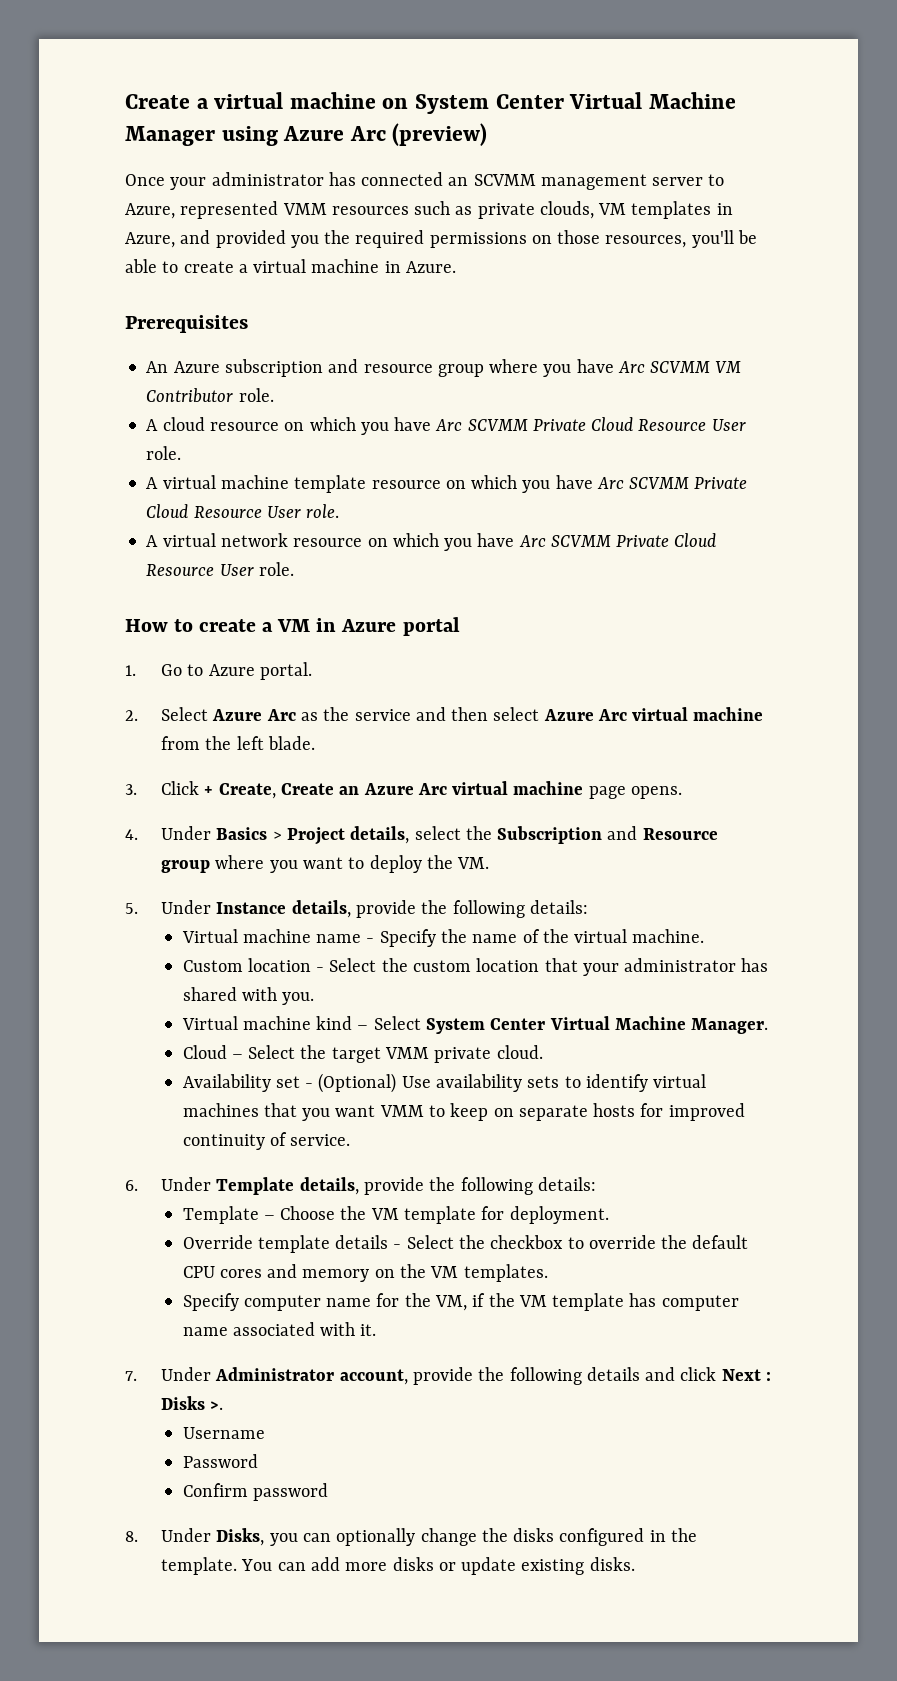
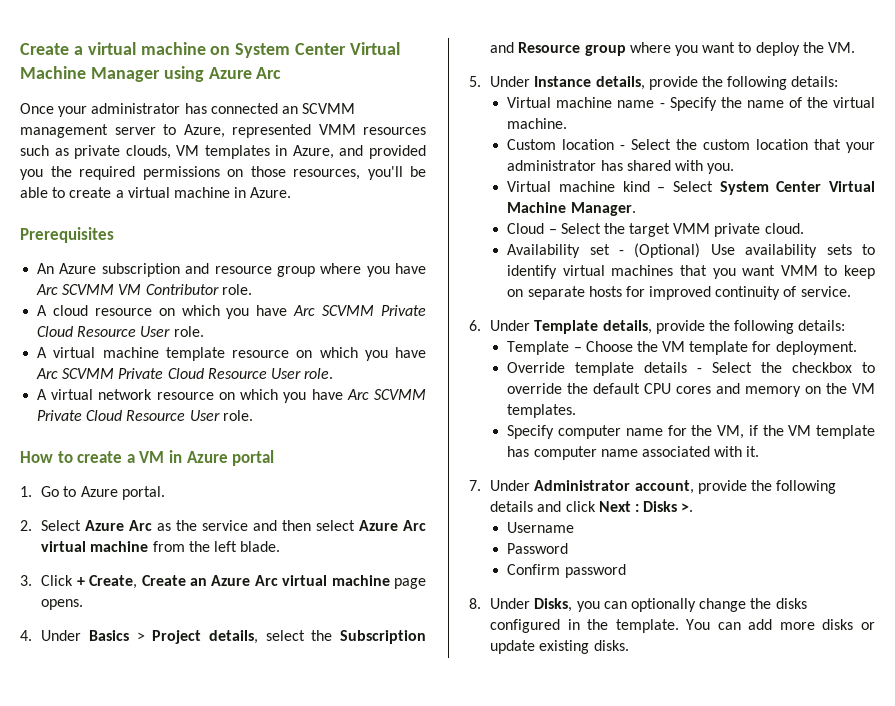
[392,123,488,146] (preview) -> (282, 73) none

